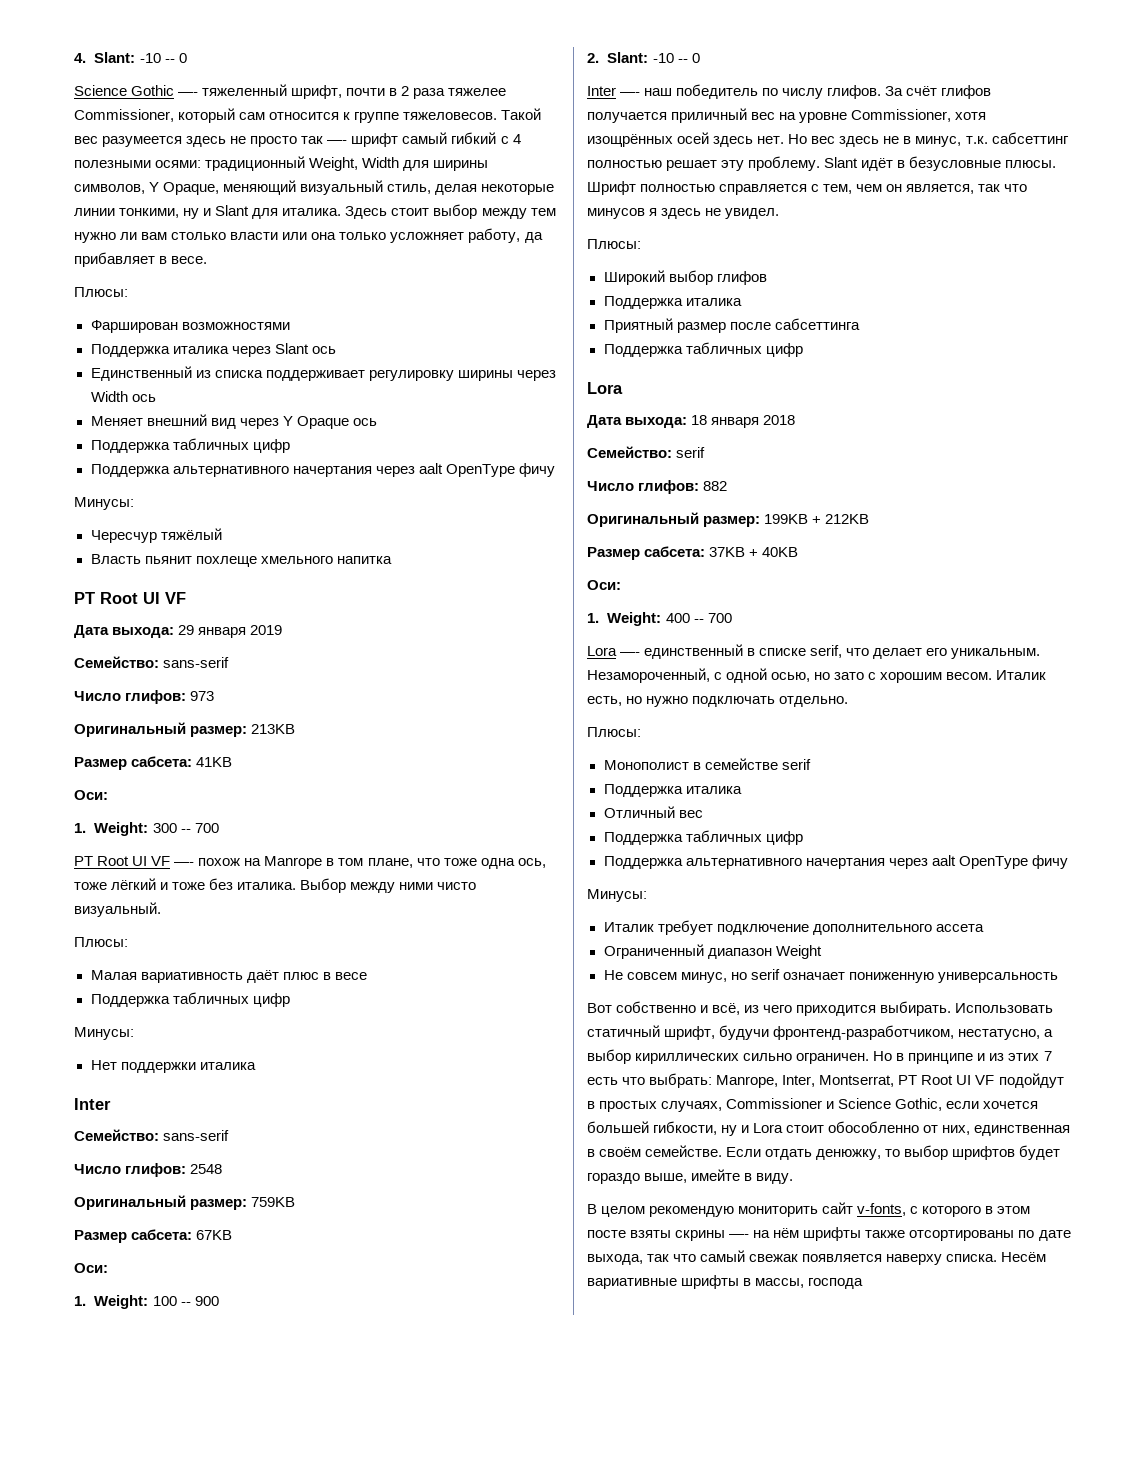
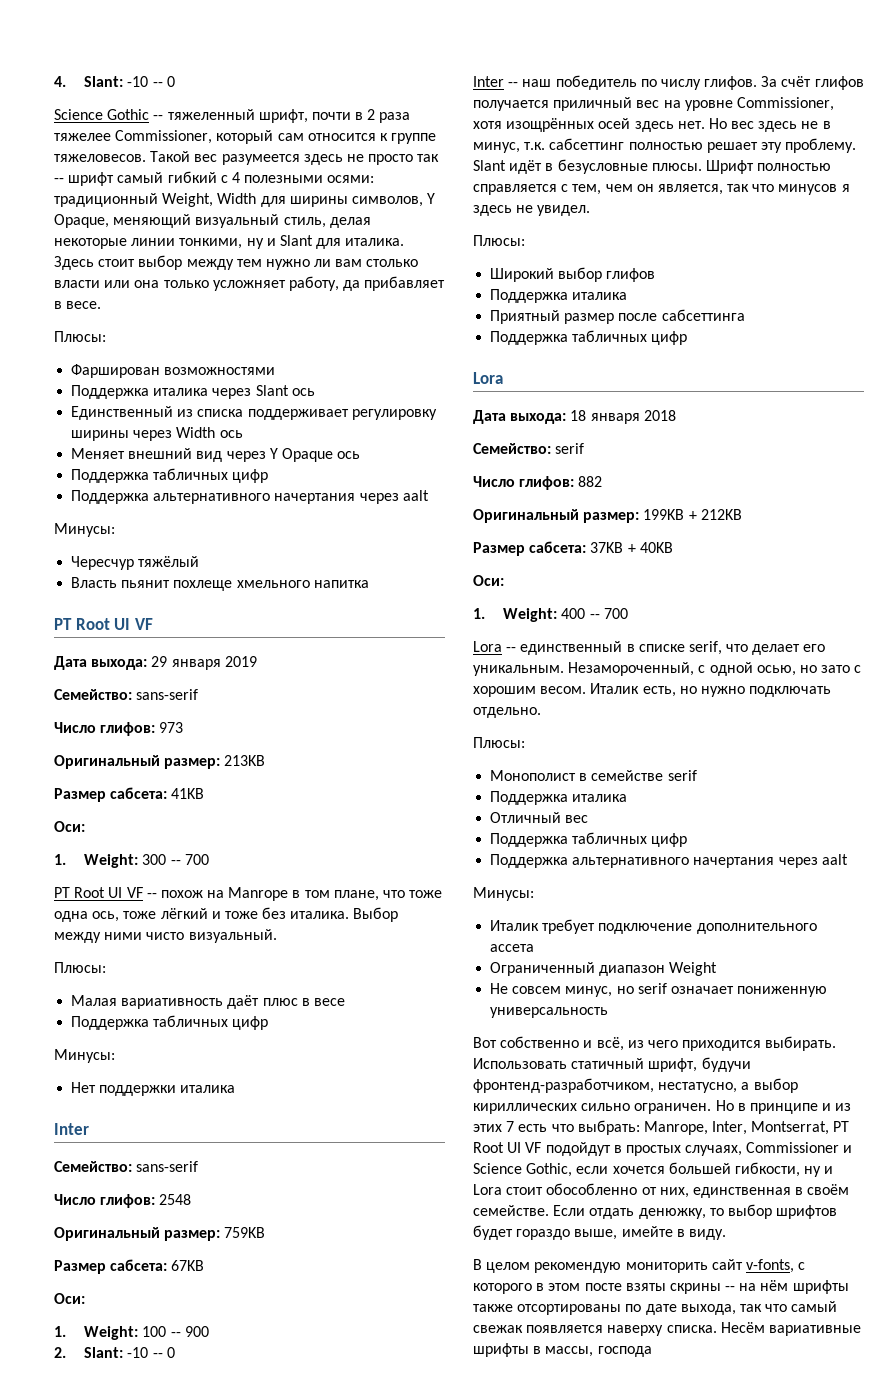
[178,92,199,96] —- -> [153,115,164,120] --
[327,140,348,144] —- -> [54,178,64,183] --
[445,463,555,477] OpenType фичу -> (429, 495) none
[174,862,195,866] —- -> [146,893,157,898] --
[620,92,641,96] —- -> [508,82,519,87] --
[620,652,641,656] —- -> [506,647,517,652] --
[958,855,1068,869] OpenType фичу -> (848, 859) none
[729,1234,750,1238] —- -> [725,1286,736,1291] --

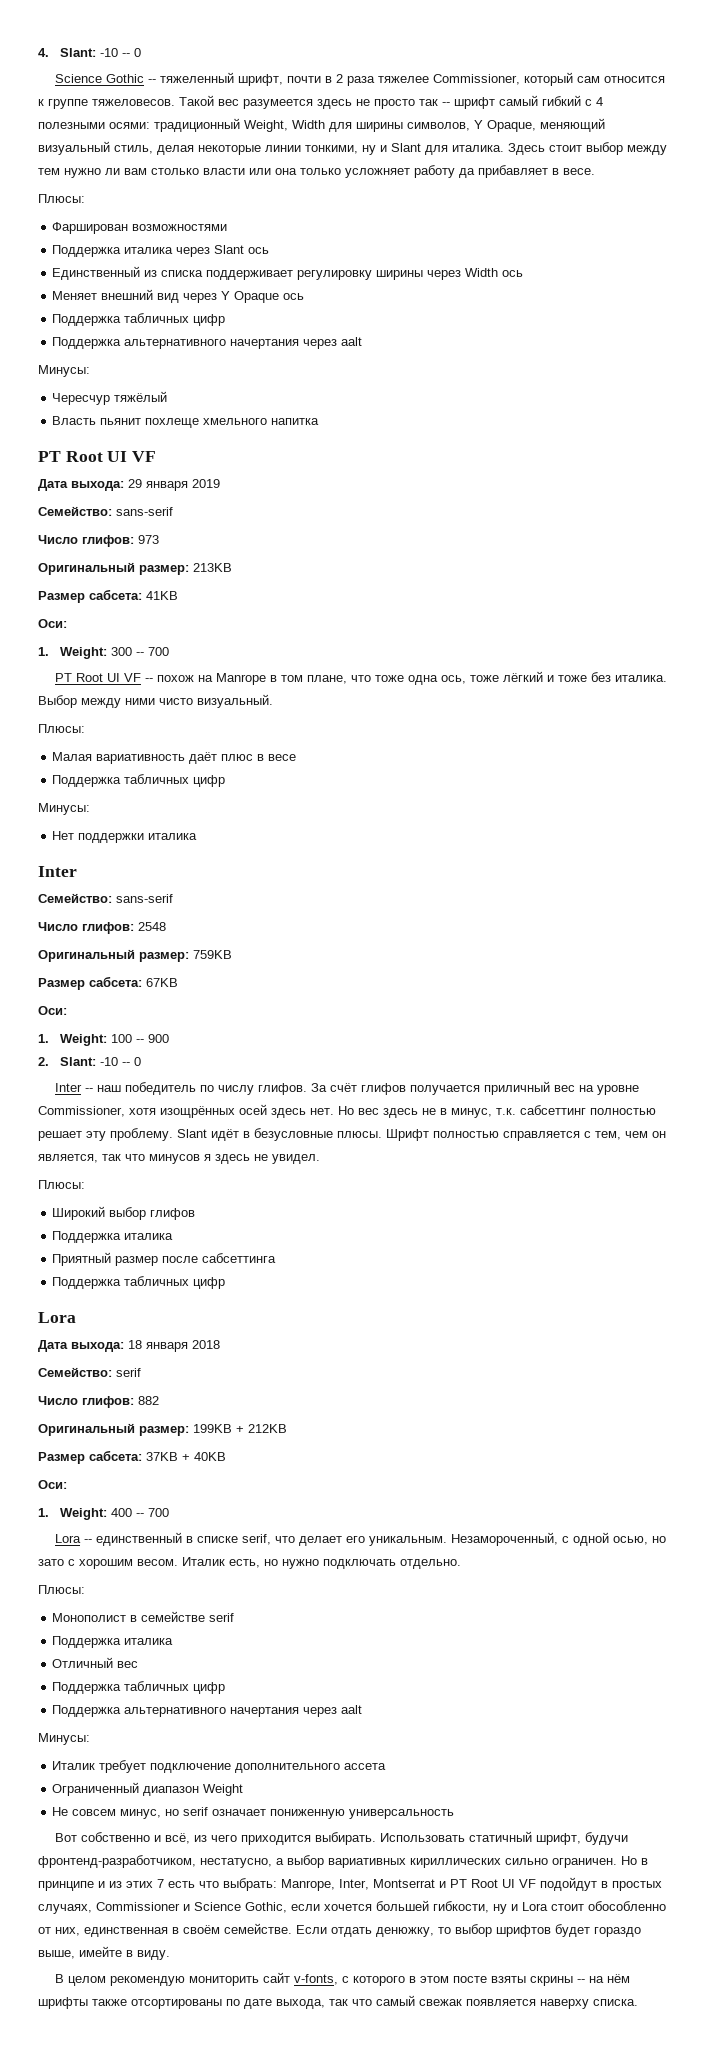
[288,276,339,291] работу, -> [414,165,455,178] работу
(798, 1085) none -> [328,1858,406,1868] вариативных
[751,1121,830,1135] Montserrat, -> [373,1879,446,1888] Montserrat и
[720,1322,861,1336] [473,1343,652,1357] Несём вариативные шрифты в массы, господа -> (638, 2002) none

